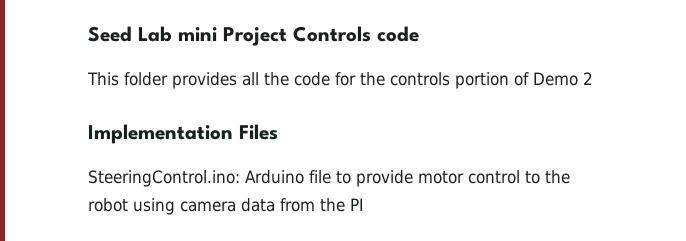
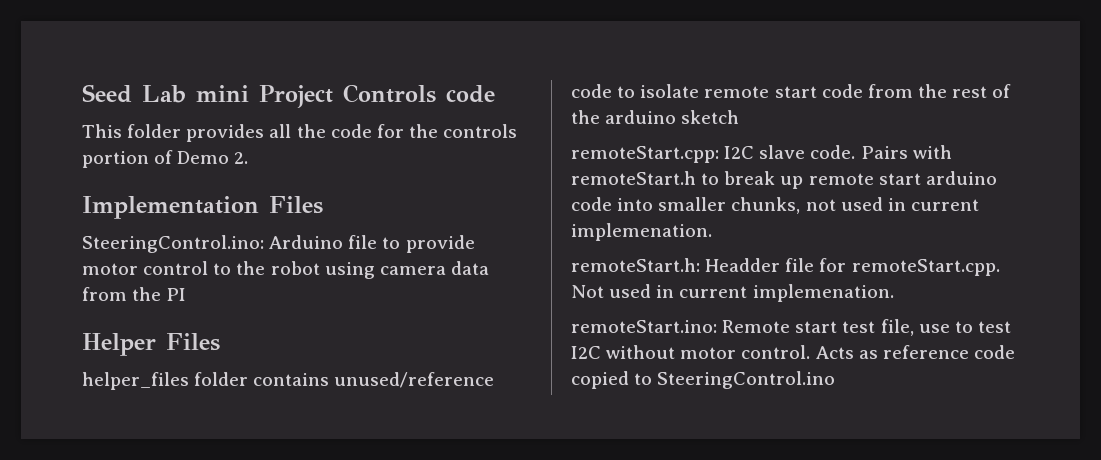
[583,72,593,85] 2 -> [234,152,249,164] 2.
(364, 204) none -> [82,333,220,356] [82,372,495,390] [571,84,1012,98] [571,110,740,124] [571,145,952,163] [571,171,997,189] [571,197,979,214] [571,223,712,241] [571,258,1000,276] [571,284,894,302] [571,319,1011,336] [571,345,1015,359] [571,371,836,389] // Helper Files // helper_files folder contains unused/reference code to isolate remote start code from the rest of the arduino sketch // remoteStart.cpp: I2C slave code. Pairs with remoteStart.h to break up remote start arduino code into smaller chunks, not used in current implemenation. // remoteStart.h: Headder file for remoteStart.cpp. Not used in current implemenation. // remoteStart.ino: Remote start test file, use to test I2C without motor control. Acts as reference code copied to SteeringControl.ino

